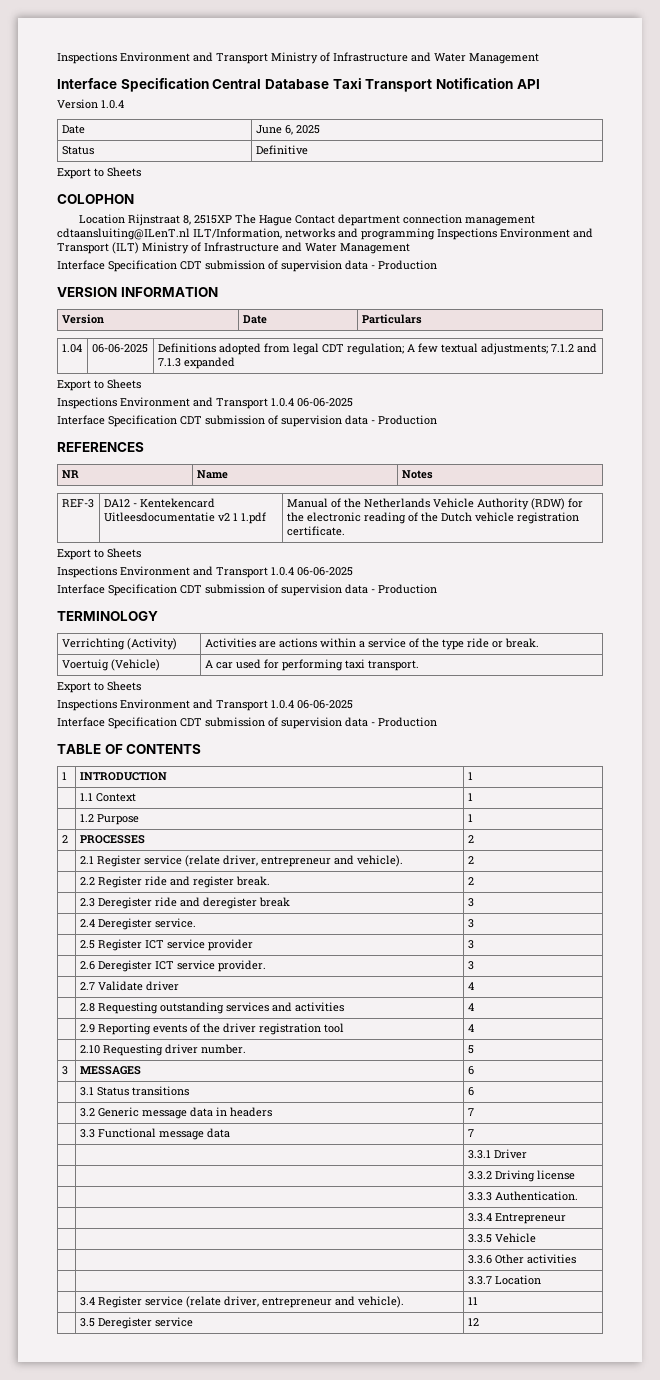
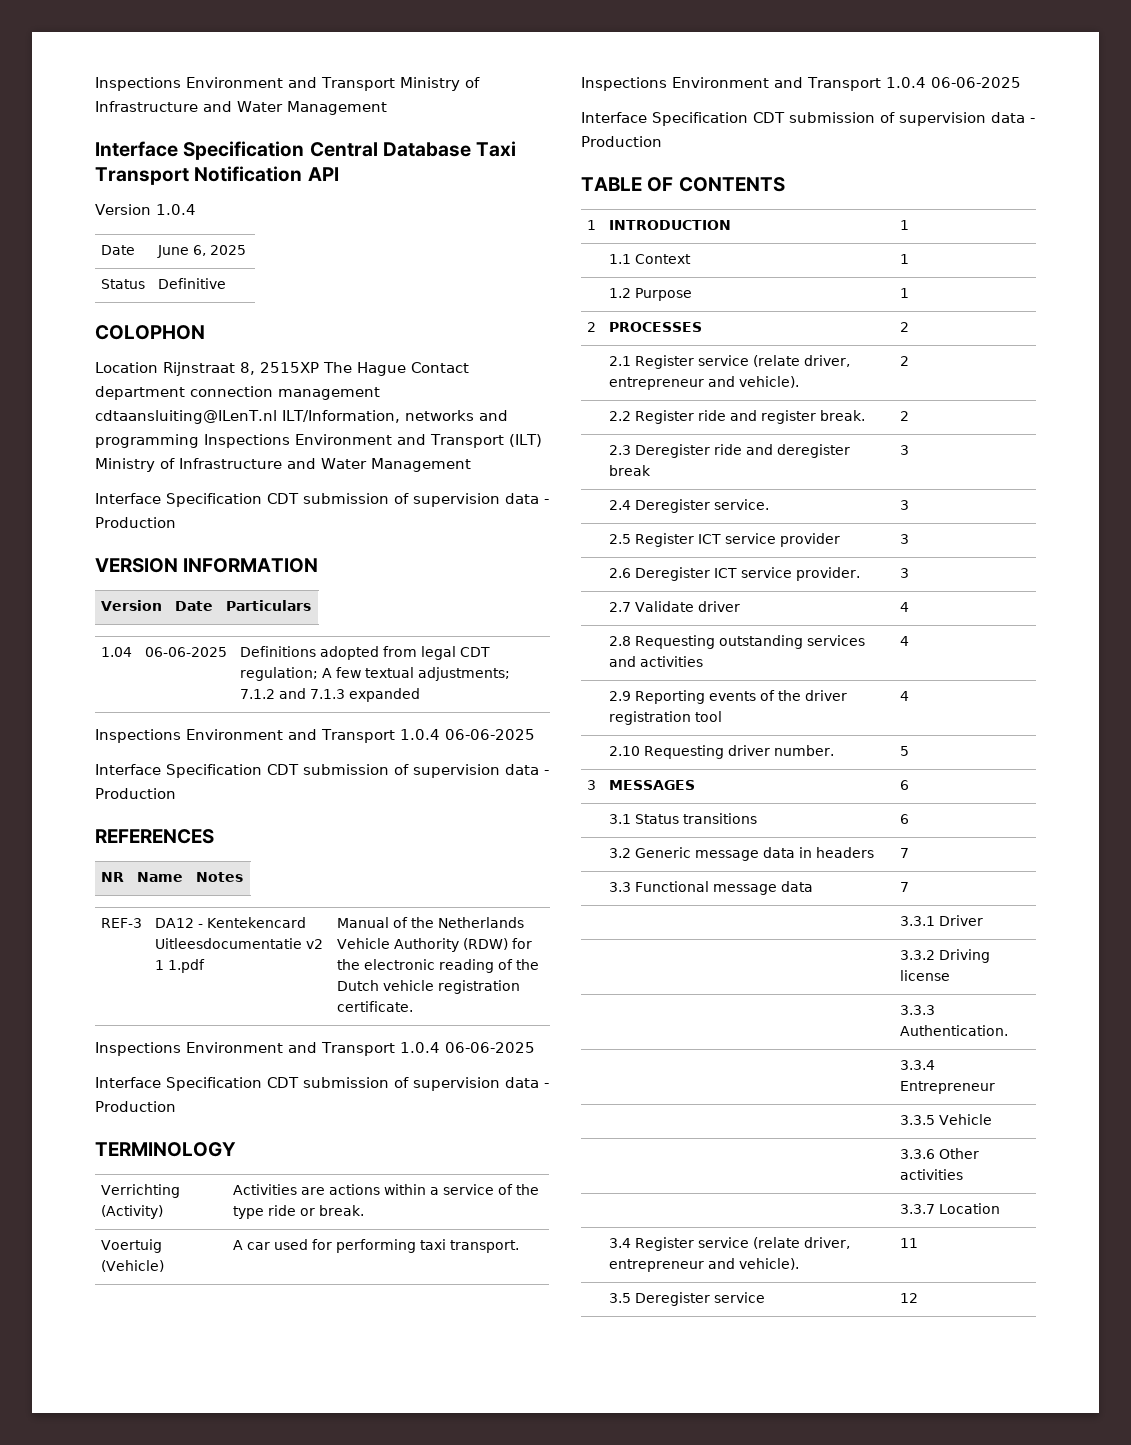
[57,167,141,179] // Export to Sheets -> (227, 283) none
[57,379,141,391] // Export to Sheets -> (421, 695) none
[57,548,141,560] // Export to Sheets -> (414, 1006) none
[57,681,141,693] // Export to Sheets -> (520, 1246) none

